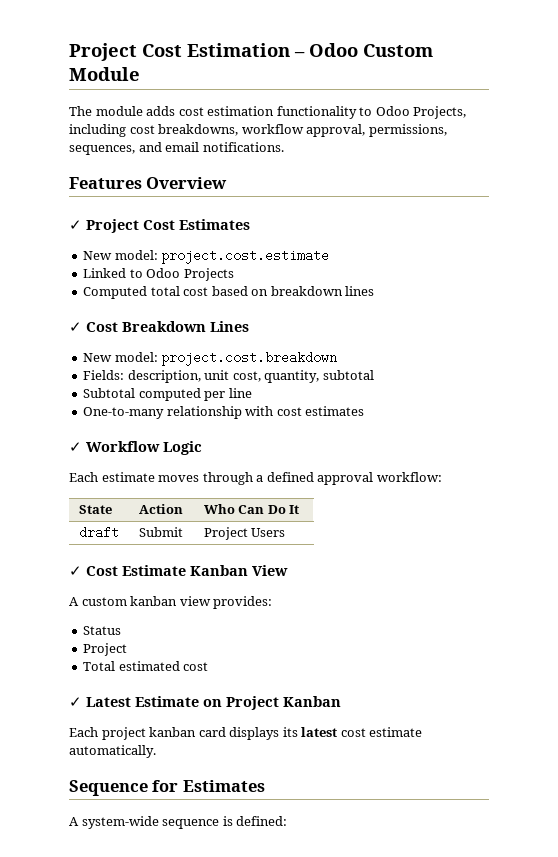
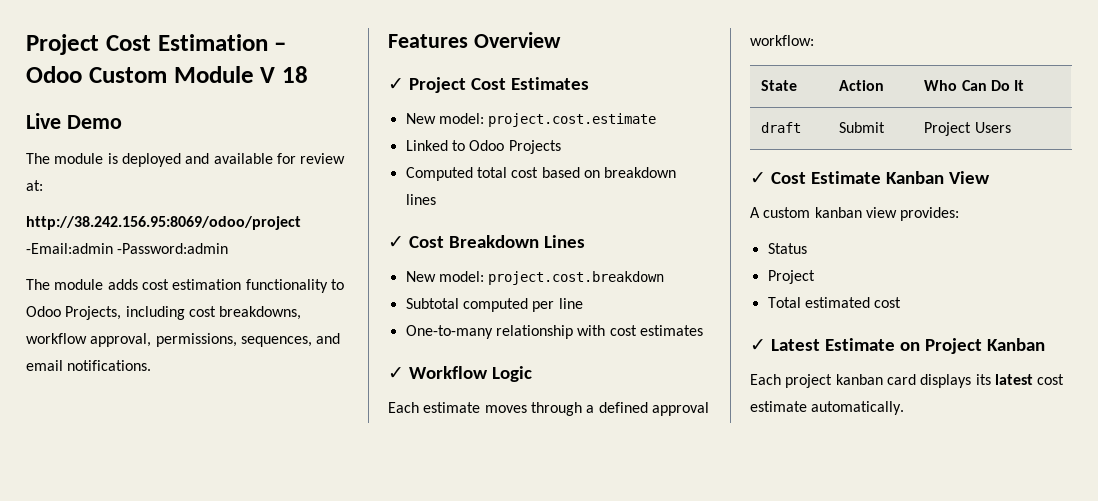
(140, 74) none -> [260,66,308,83] [26,113,122,129] [26,153,346,167] [26,180,43,191] [26,216,301,230] [26,243,229,254] V 18 // Live Demo // The module is deployed and available for review at: // http://38.242.156.95:8069/odoo/project -Email:admin -Password:admin
[83,370,374,383] // Fields: description, unit cost, quantity, subtotal -> (665, 278) none
[69,780,265,796] [69,816,288,829] // Sequence for Estimates // A system-wide sequence is defined: -> (905, 408) none

